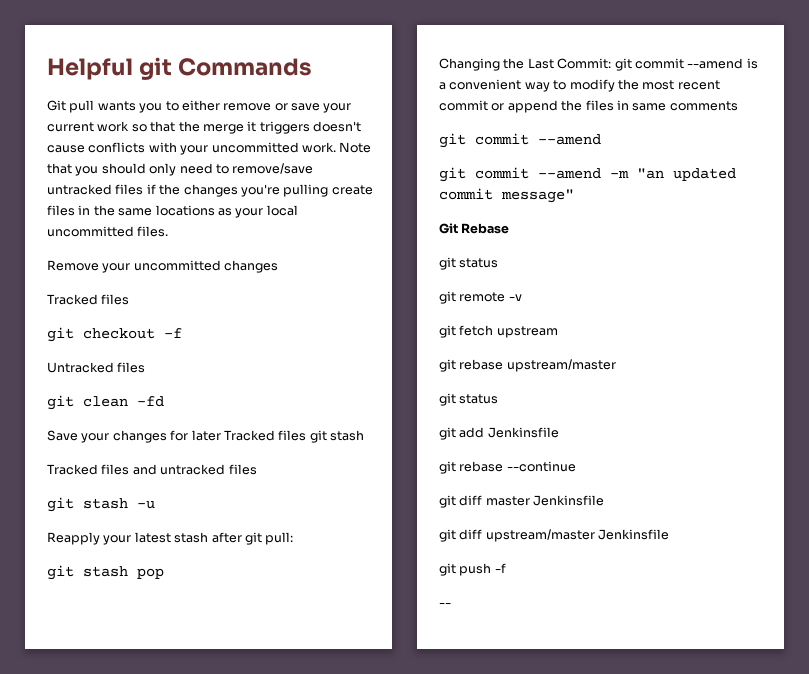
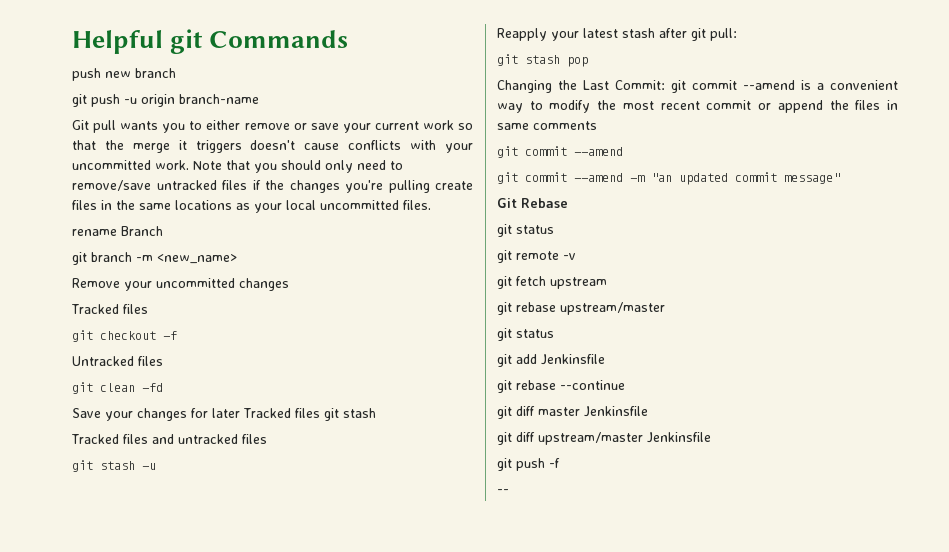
(313, 67) none -> [72,68,176,81] [72,94,259,107] // push new branch // git push -u origin branch-name
(169, 231) none -> [72,226,163,236] [72,252,237,265] // rename Branch // git branch -m <new_name>

